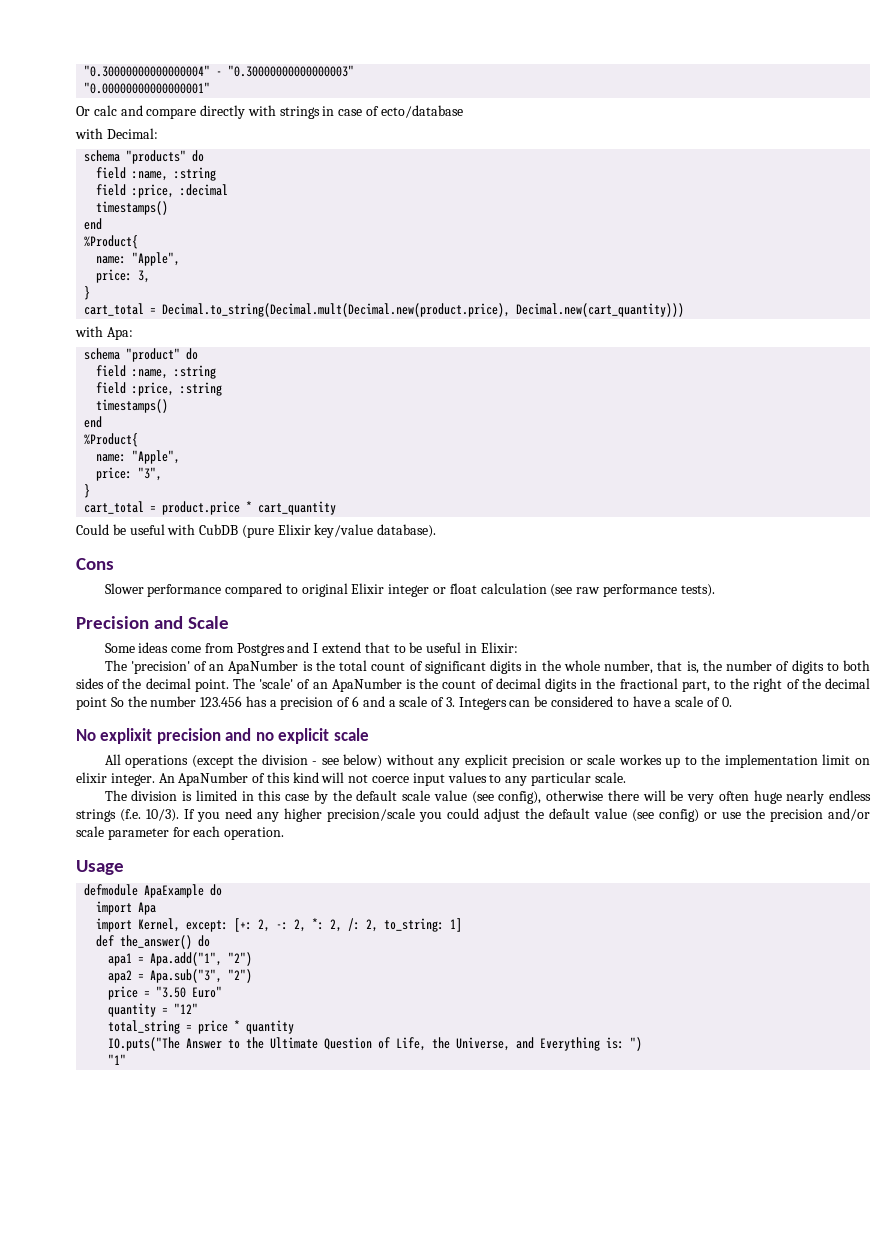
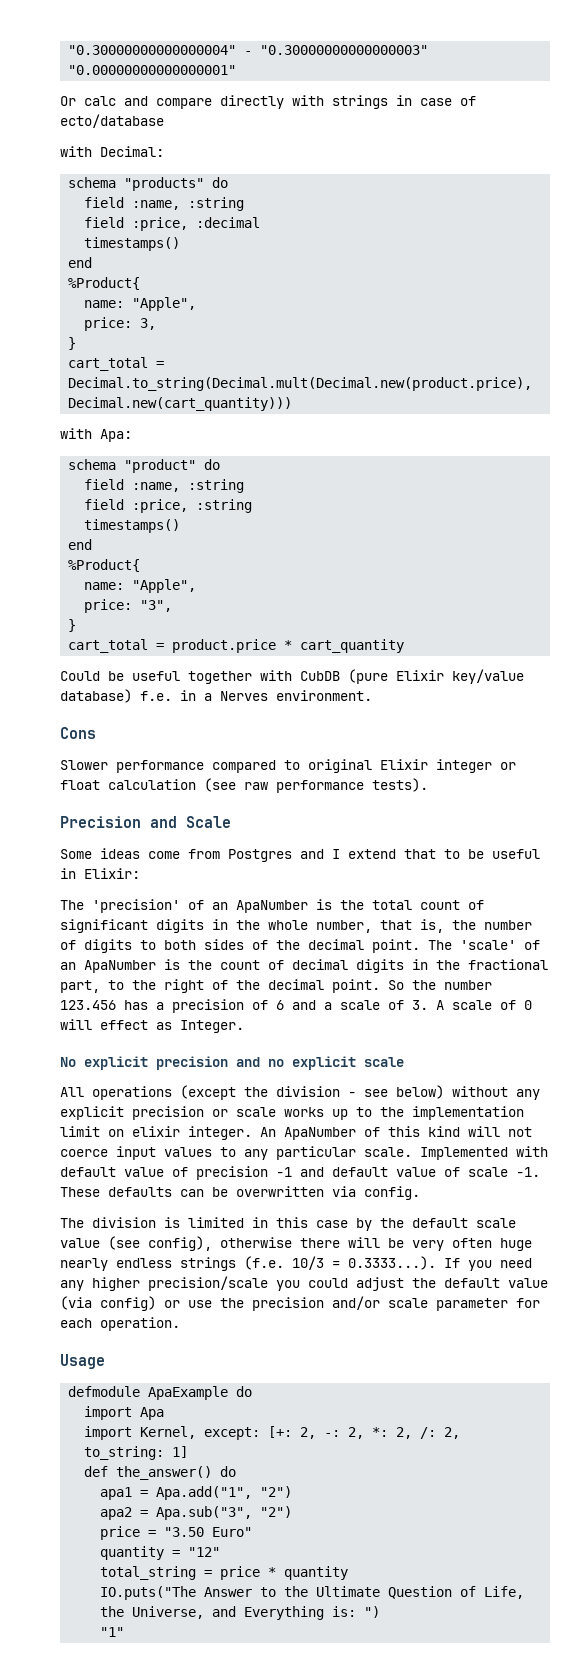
(165, 529) none -> [188,671,252,684] together
[377,524,437,538] database). -> [60,689,372,703] database) f.e. in a Nerves environment.
[76,697,107,710] point -> [332,979,380,993] point.
[458,696,732,710] Integers can be considered to have a scale of 0. -> [436,1000,532,1010] [60,1019,244,1033] A scale of 0 will effect as Integer.
[100,728,153,744] explixit -> [84,1056,148,1070] explicit
[618,754,662,765] workes -> [284,1107,324,1117] works
(626, 777) none -> [420,1146,548,1160] [60,1166,540,1180] [60,1186,420,1200] Implemented with default value of precision -1 and default value of scale -1. These defaults can be overwritten via config.
[146,809,179,822] 10/3). -> [292,1256,436,1270] 10/3 = 0.3333...).
[632,809,654,822] (see -> [60,1296,92,1310] (via

